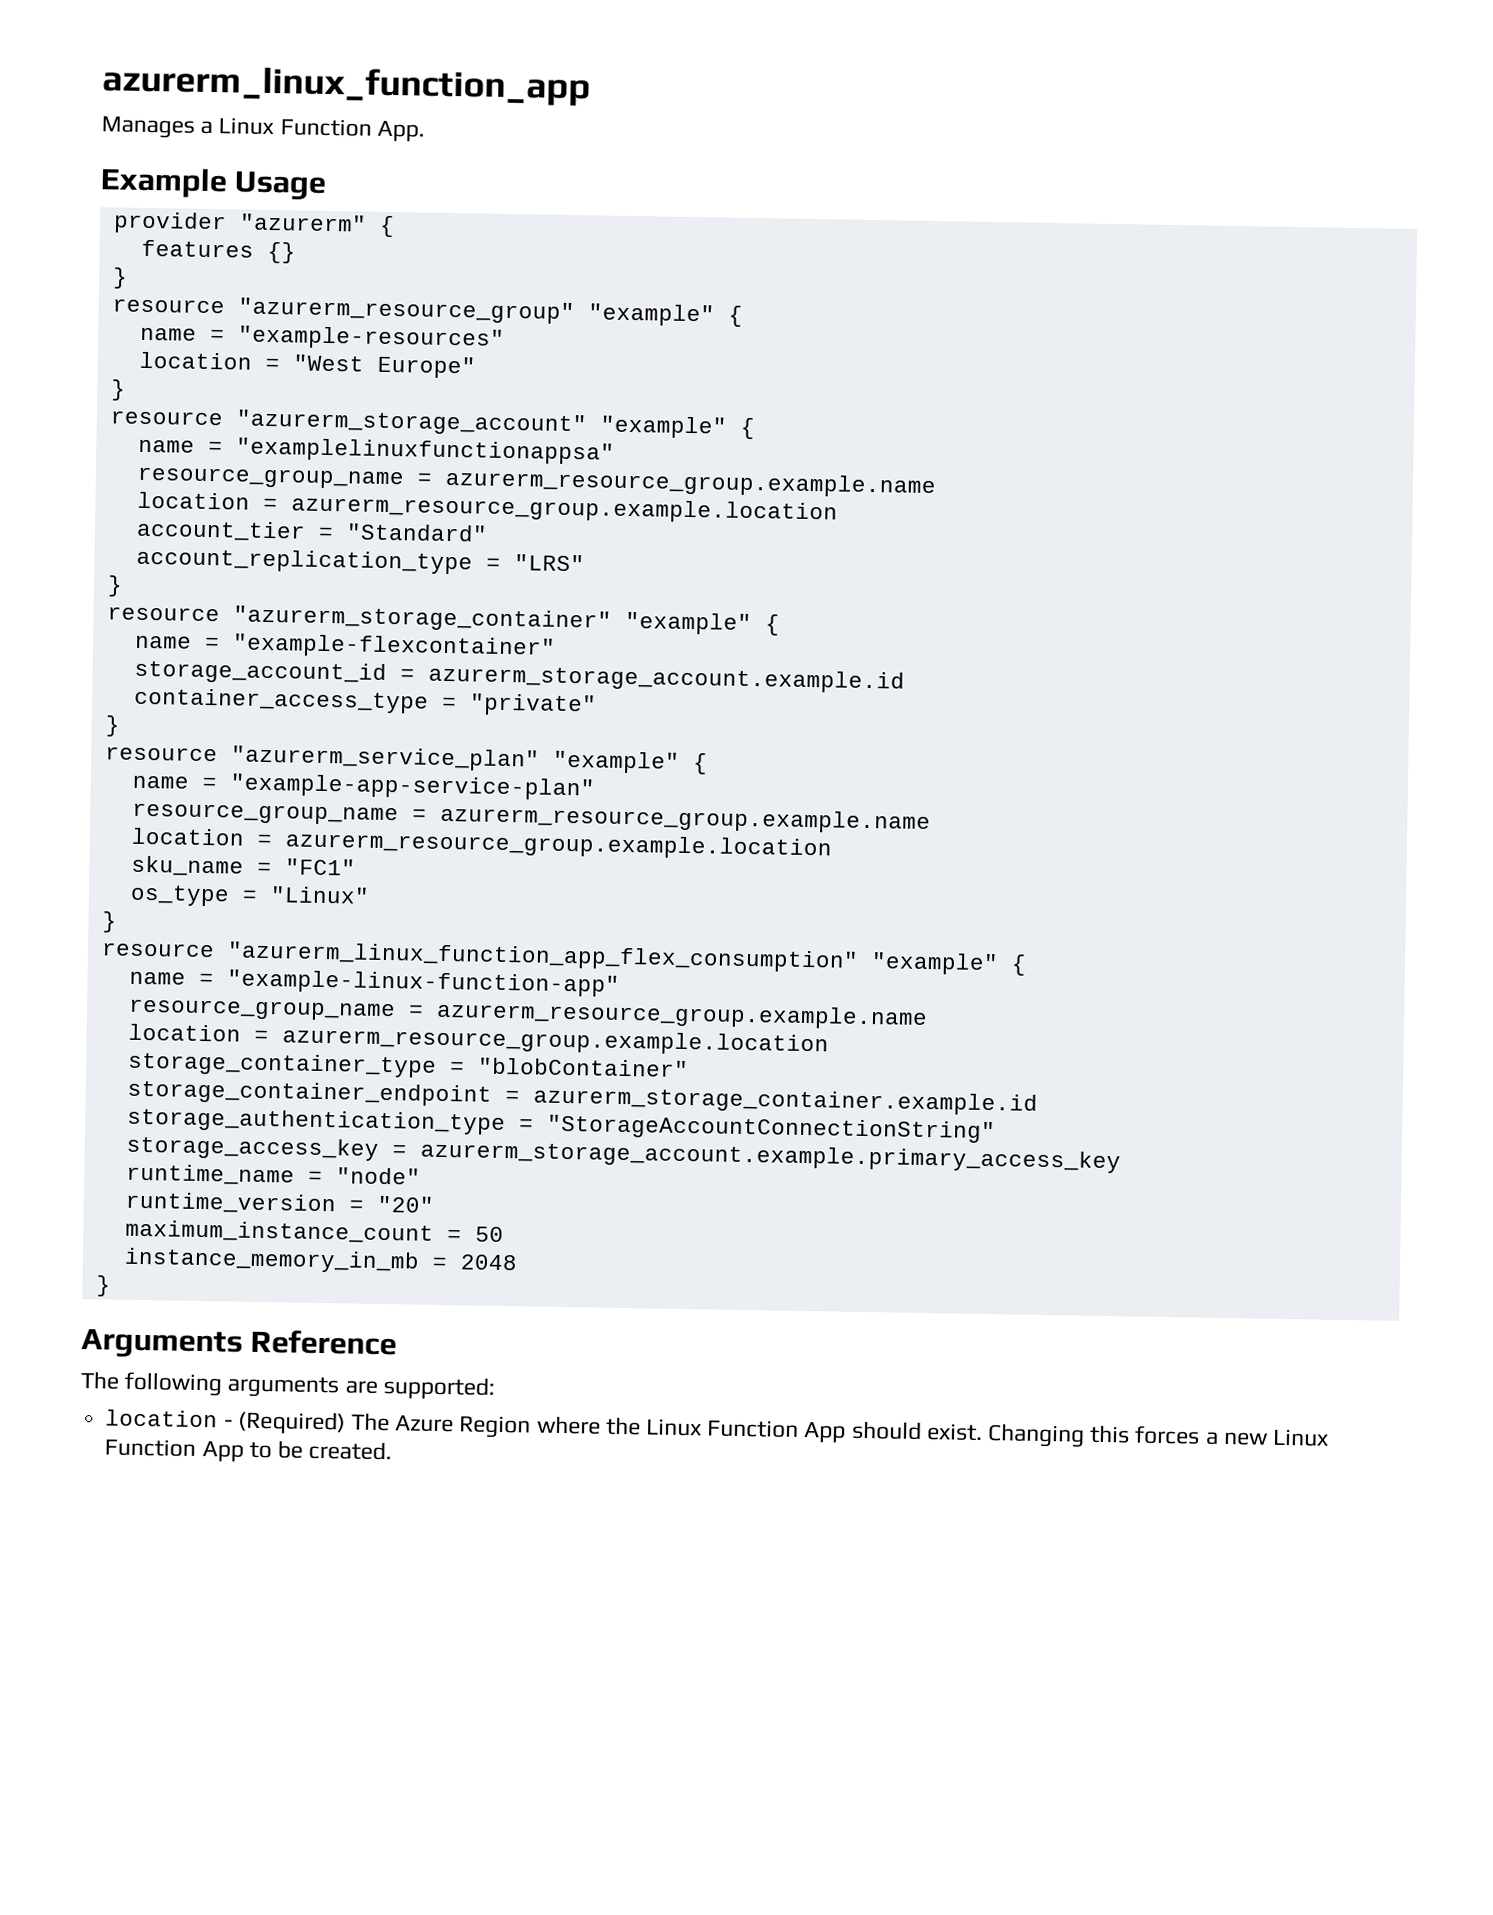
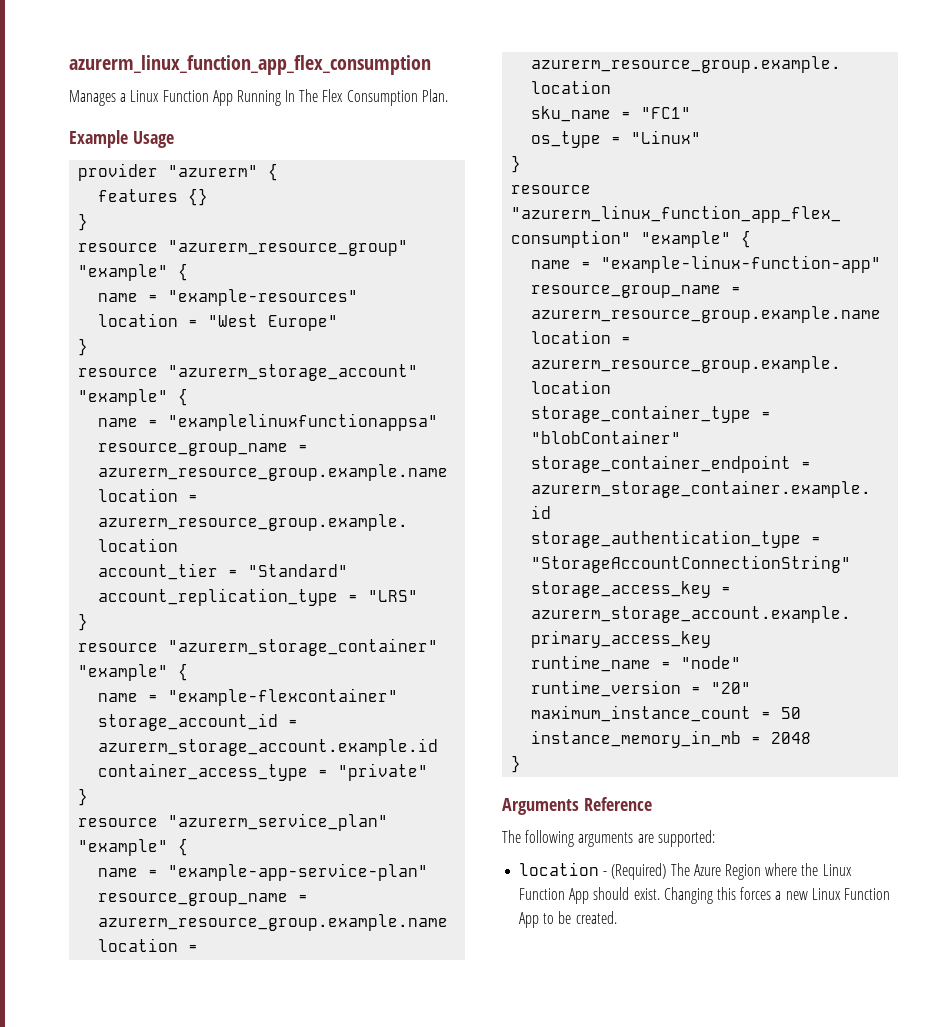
[102,64,591,107] azurerm_linux_function_app -> [69,55,431,75] azurerm_linux_function_app_flex_consumption
[376,120,425,142] App. -> [212,89,448,106] App Running In The Flex Consumption Plan.

